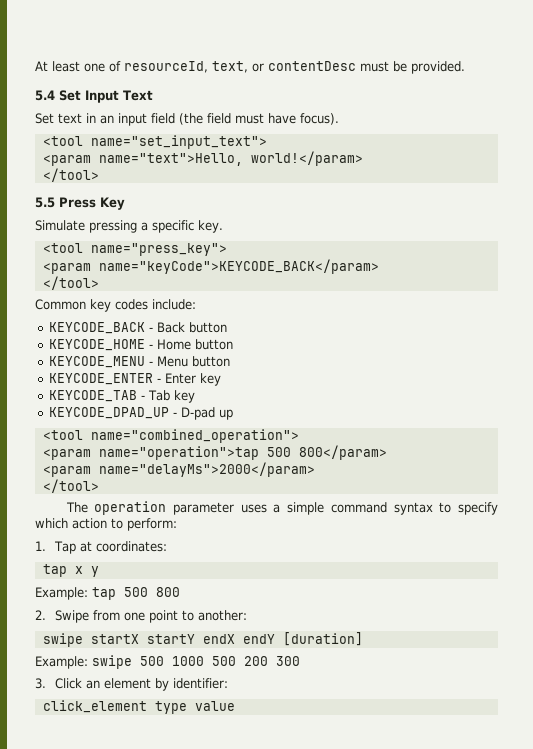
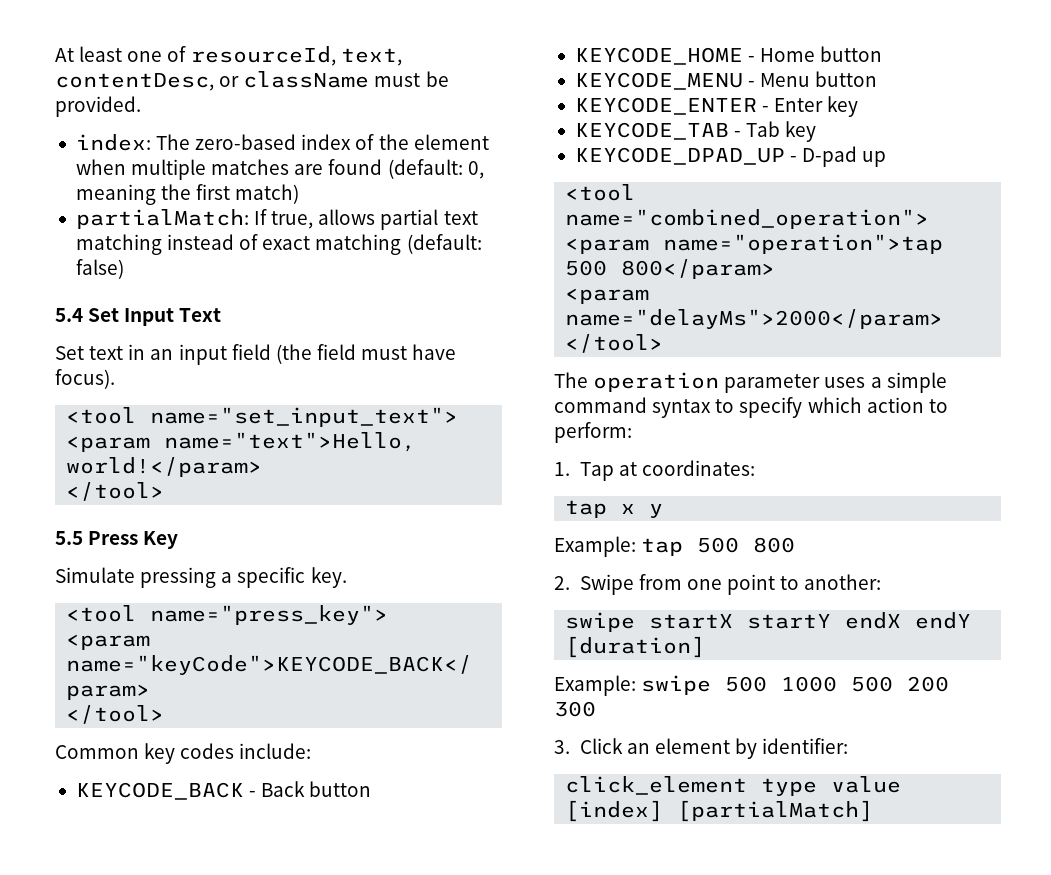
[252,61,356,72] or contentDesc -> [55,71,370,91] contentDesc, or className
(465, 67) none -> [75,134,489,151] [75,159,484,180] [75,184,300,205] [75,209,478,230] [75,234,482,255] [75,259,124,279] // index: The zero-based index of the element when multiple matches are found (default: 0, meaning the first match) // partialMatch: If true, allows partial text matching instead of exact matching (default: false)
(235, 706) none -> [565,800,874,822] [index] [partialMatch]

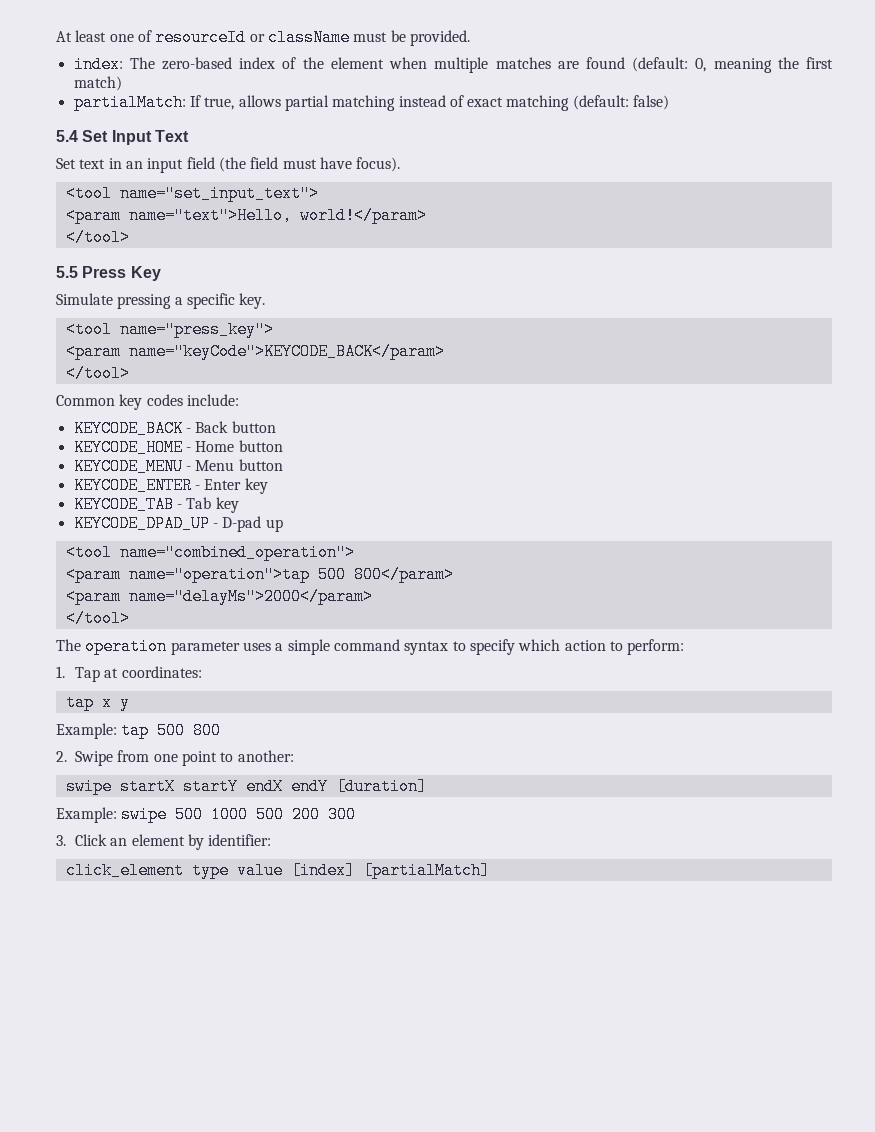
[190,46,402,66] [55,73,214,91] resourceId, text, contentDesc, -> [155,29,247,46] resourceId
[443,211,478,225] text -> (329, 103) none

